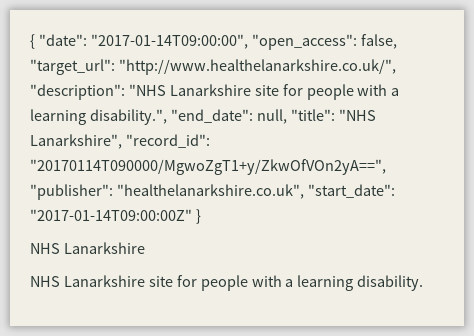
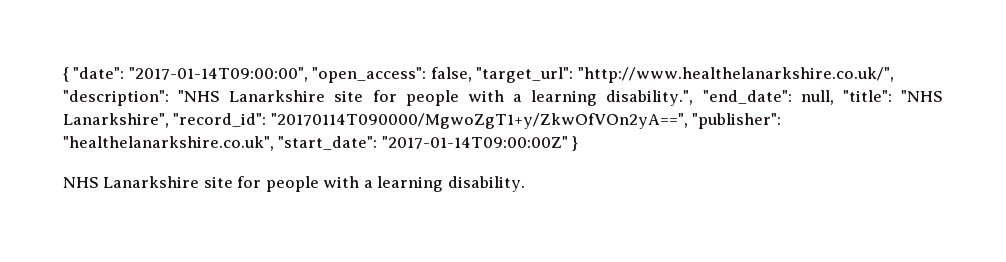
[30,275,145,287] // NHS Lanarkshire -> (200, 182) none

